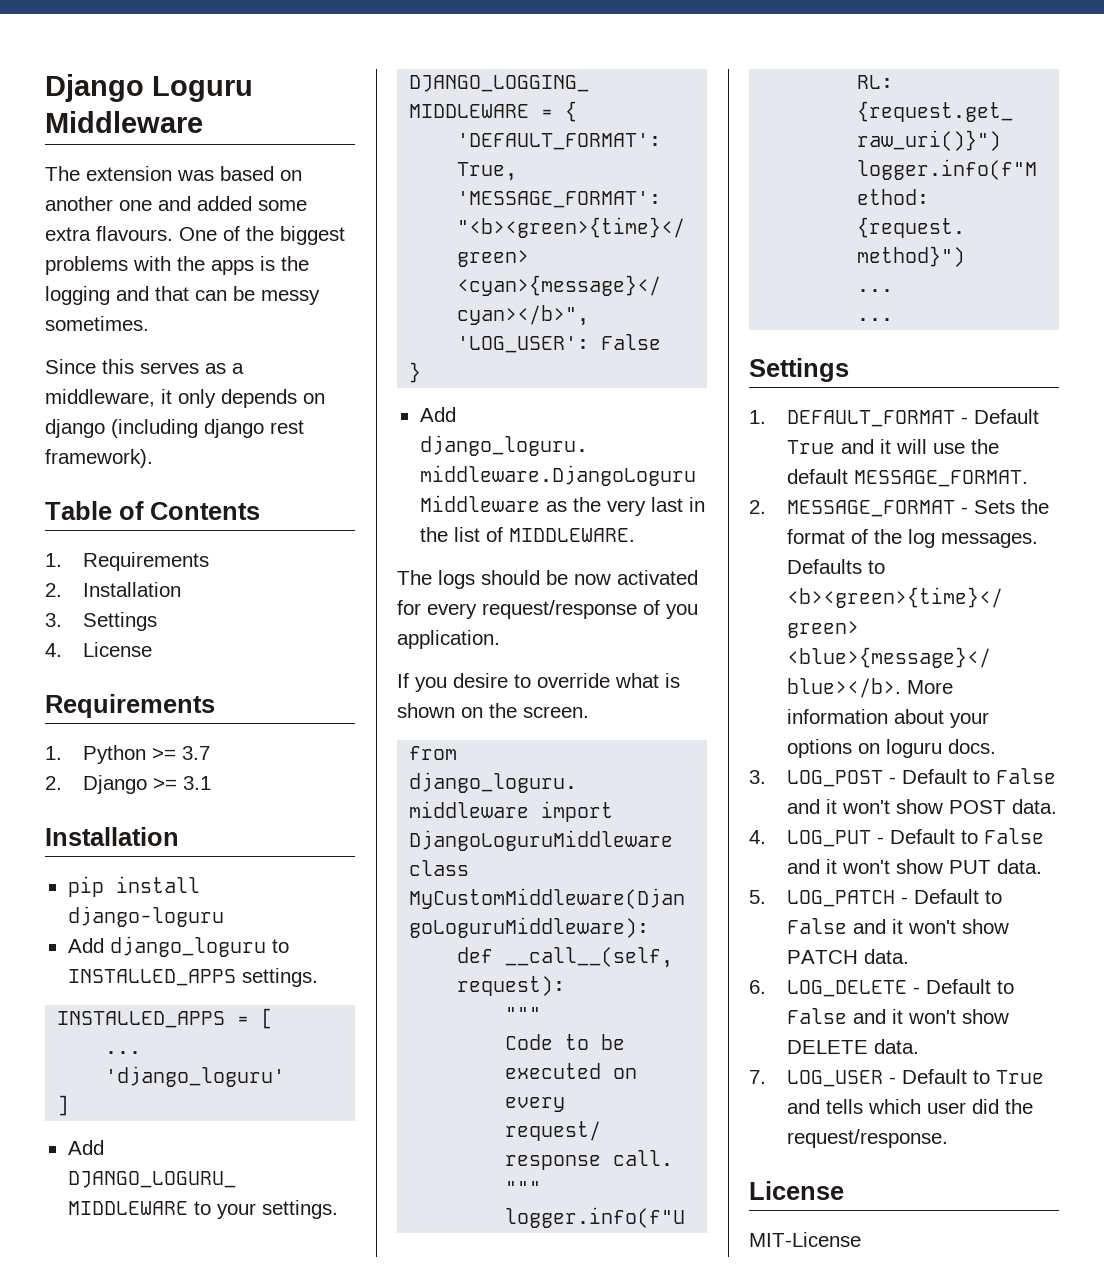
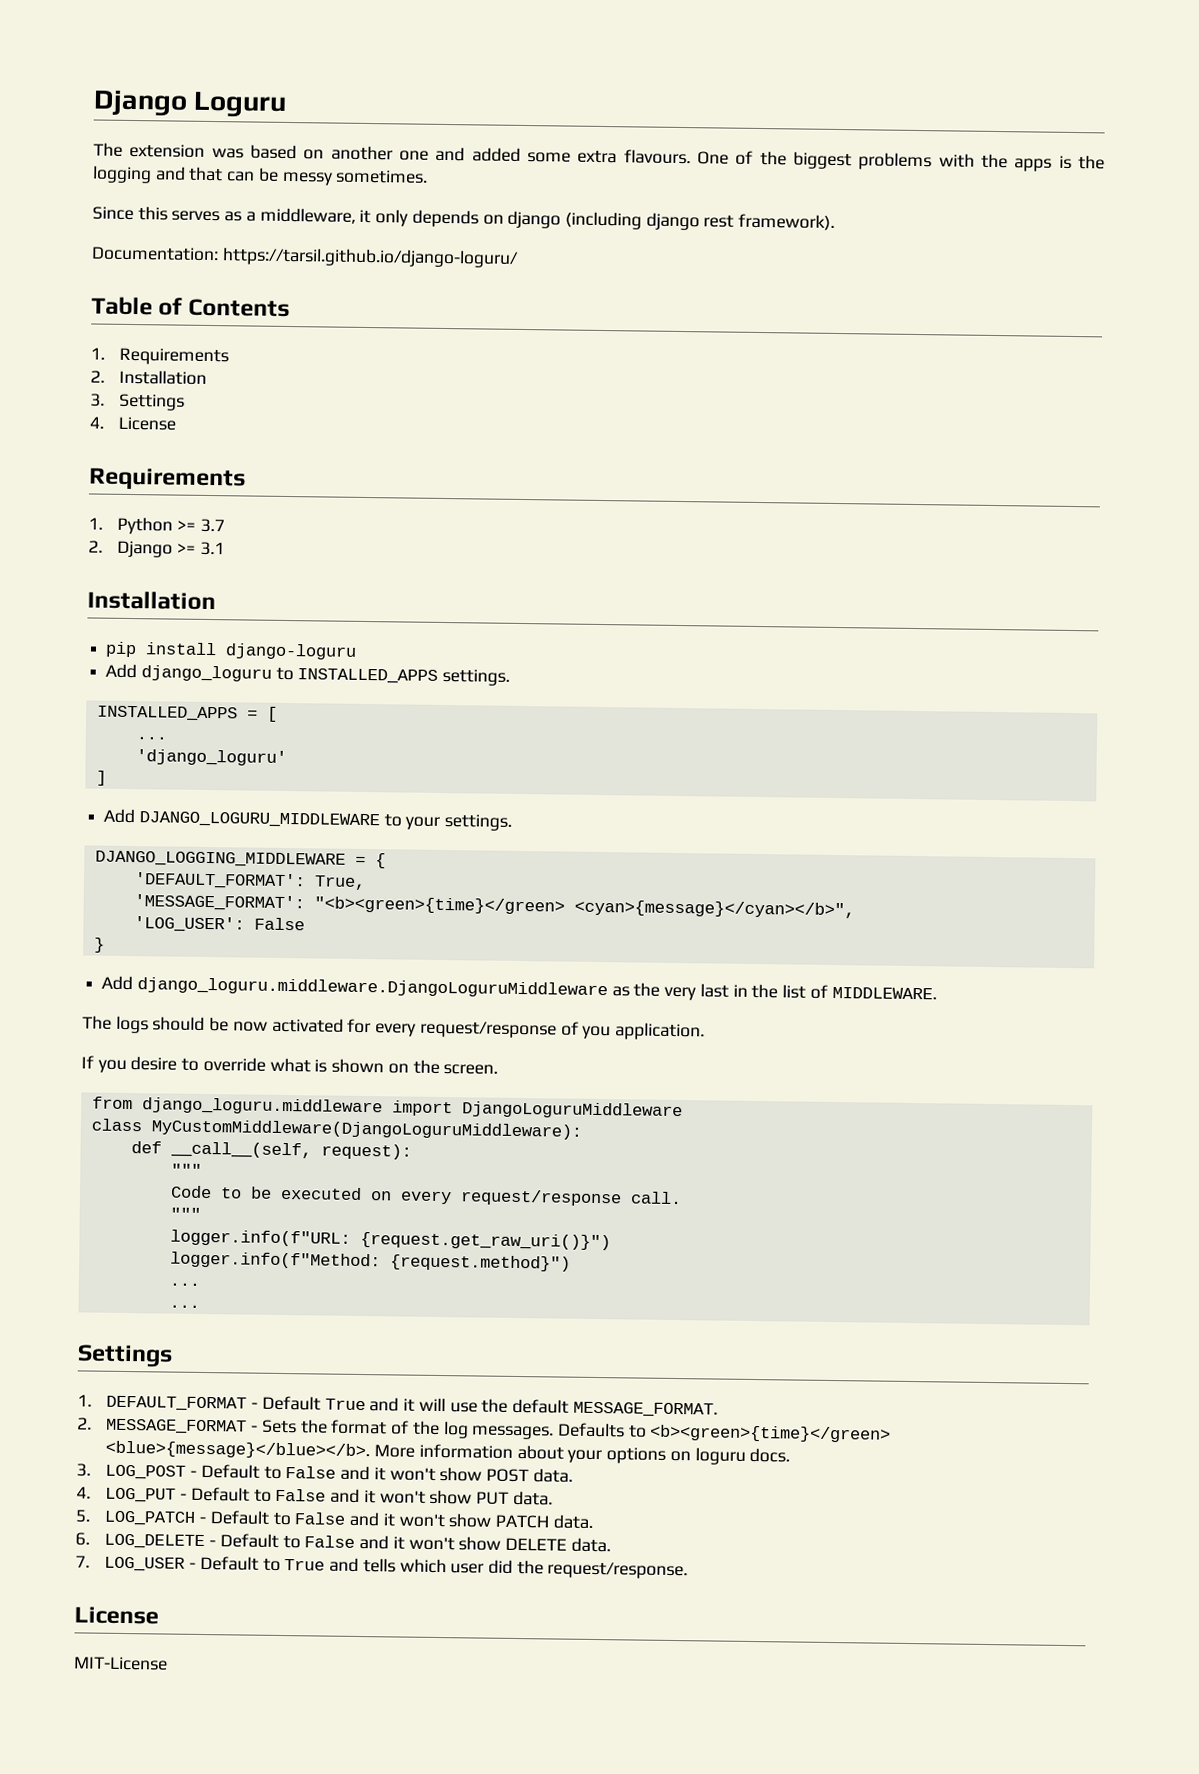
[45,111,203,133] Middleware -> (288, 104) none
(153, 458) none -> [91,246,519,268] // Documentation: https://tarsil.github.io/django-loguru/

